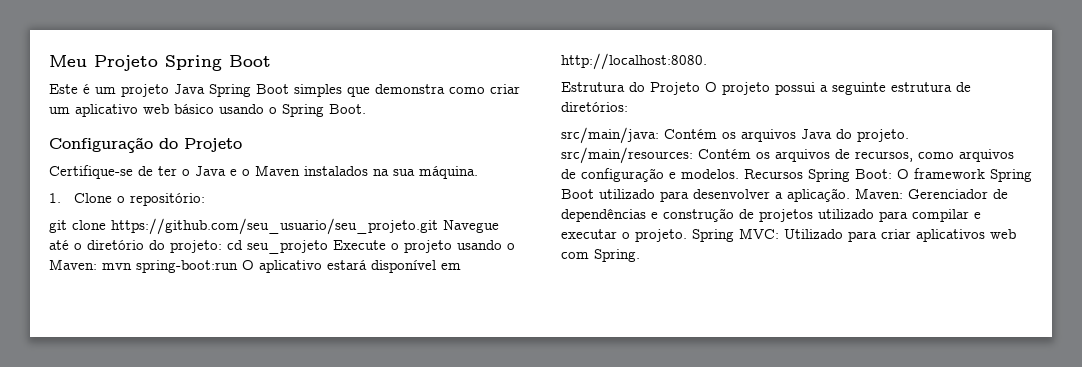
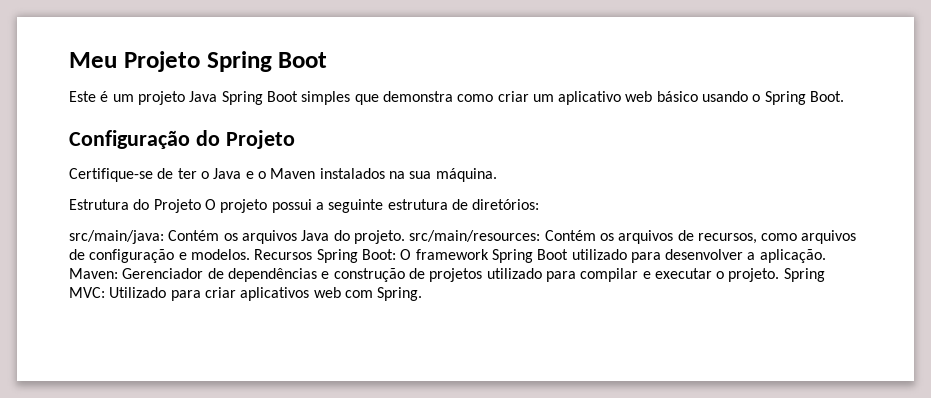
[49,193,205,206] [49,218,499,235] [49,240,515,254] [49,259,461,273] [561,53,707,70] // 1. Clone o repositório: // git clone https://github.com/seu_usuario/seu_projeto.git Navegue até o diretório do projeto: cd seu_projeto Execute o projeto usando o Maven: mvn spring-boot:run O aplicativo estará disponível em http://localhost:8080. -> (497, 175) none

